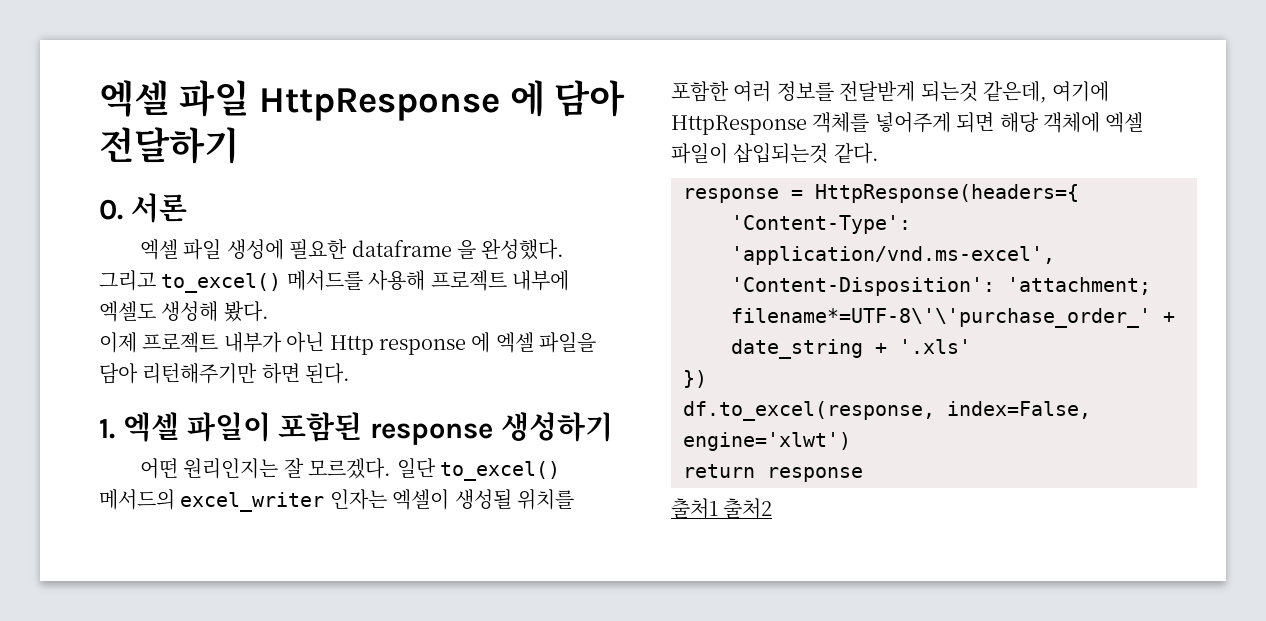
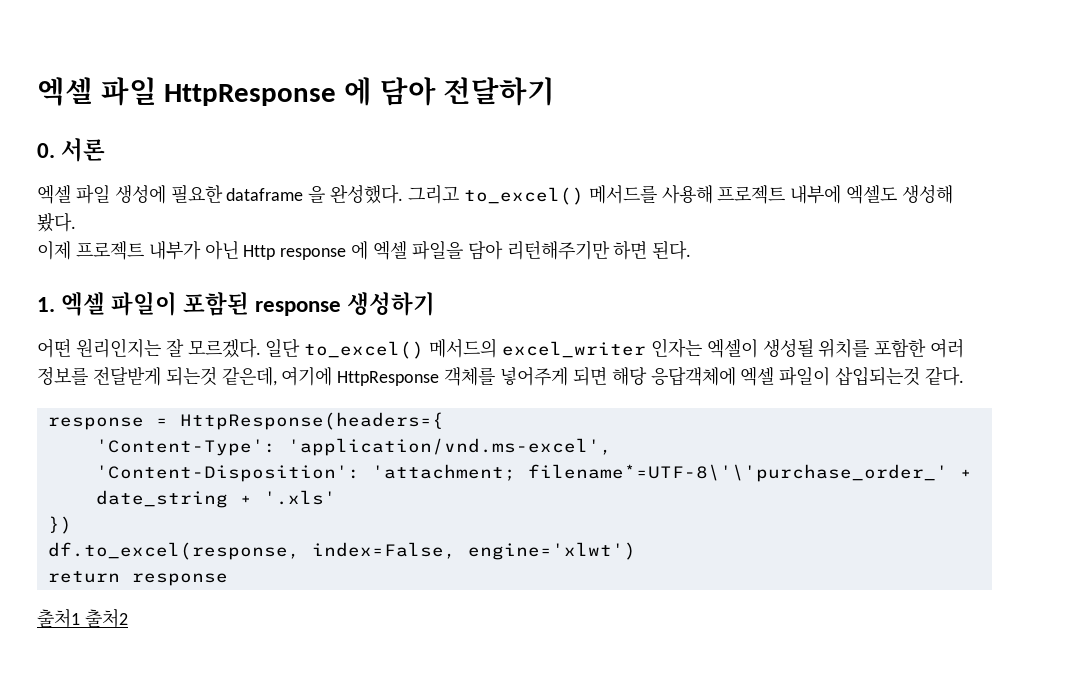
[1043,112,1100,133] 객체에 -> [650,366,736,386] 응답객체에

